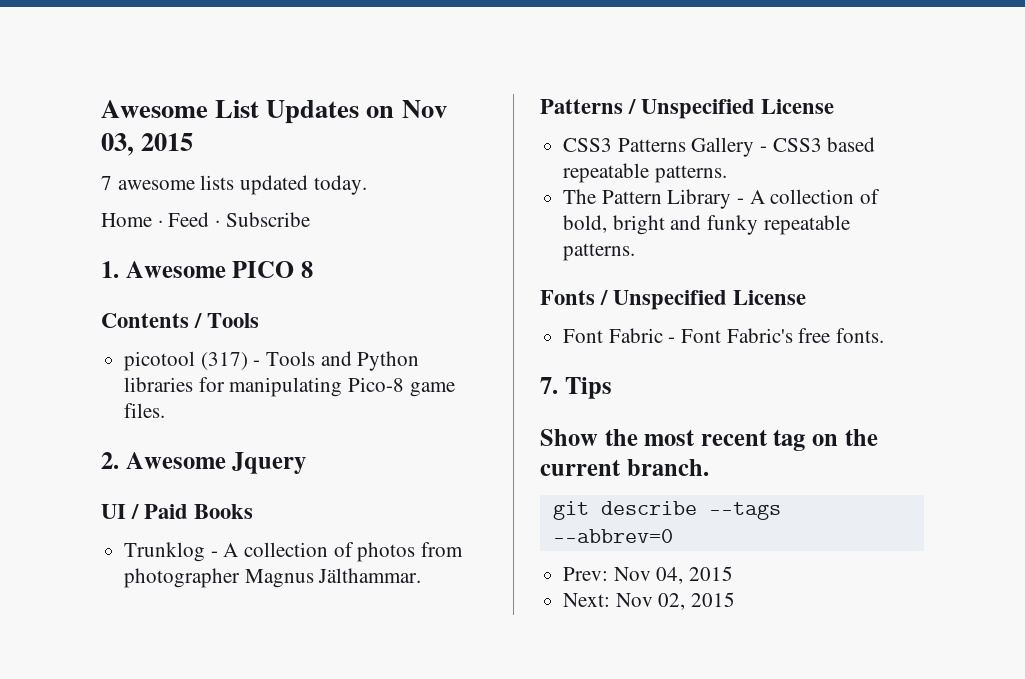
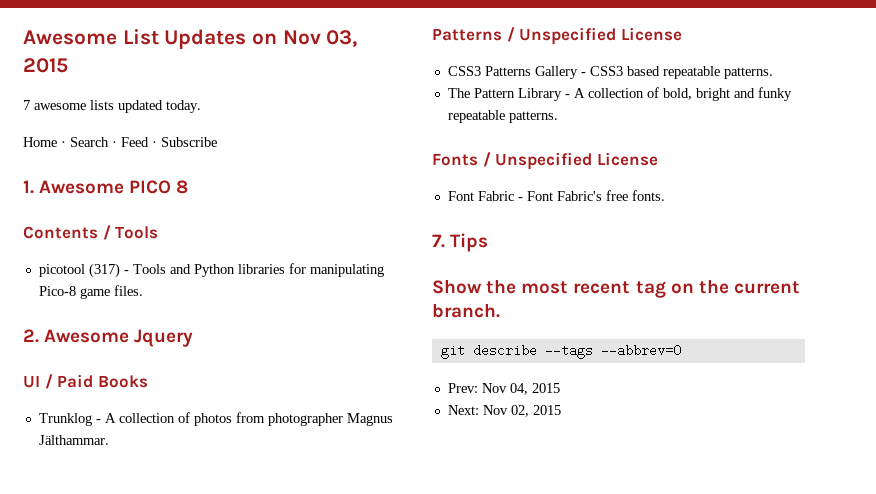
(163, 223) none -> [70,137,117,147] Search ·

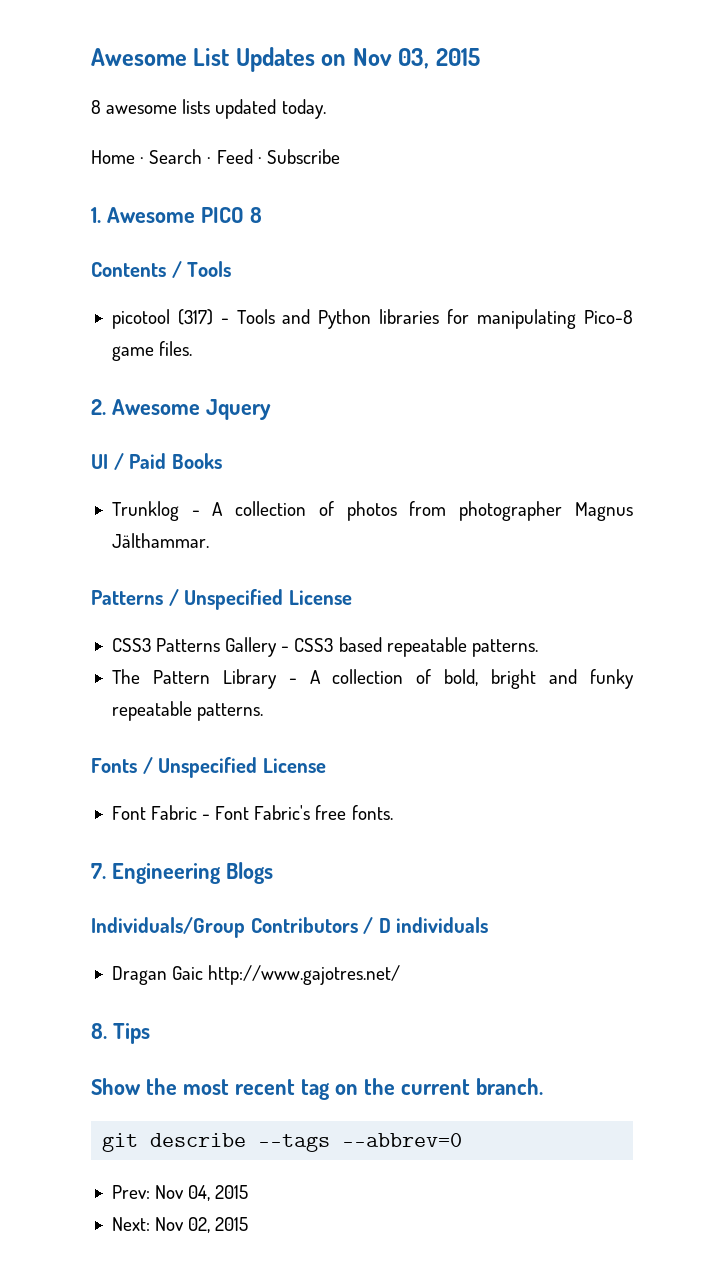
[23,100,30,110] 7 -> [91,100,101,114] 8
(445, 241) none -> [111,862,273,884] [91,917,489,938] [111,965,401,985] [91,1023,107,1039] Engineering Blogs // Individuals/Group Contributors / D individuals // Dragan Gaic http://www.gajotres.net/ // 8.

